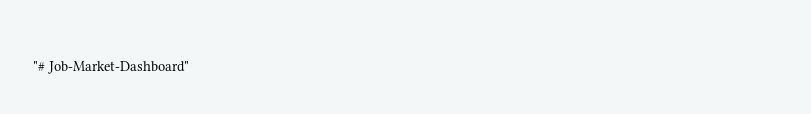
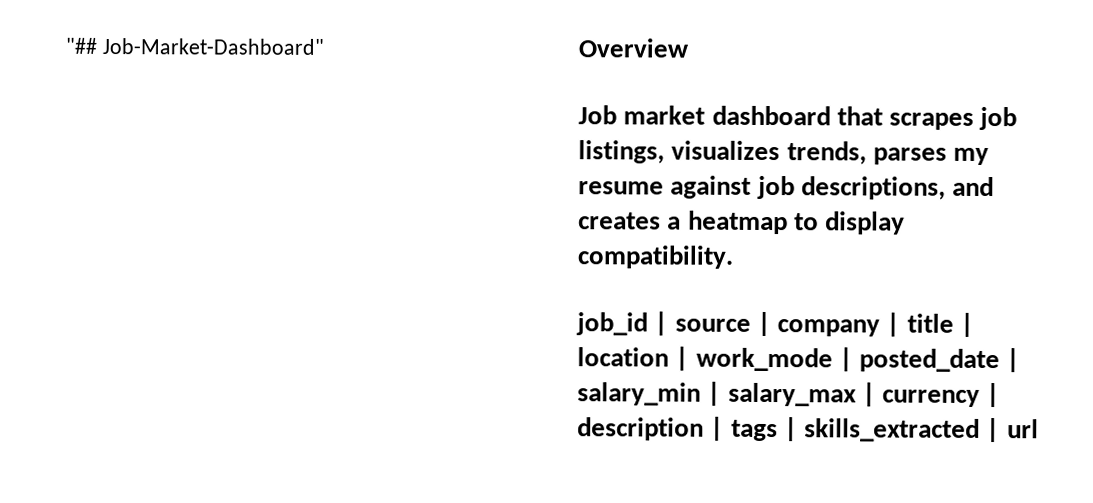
[33,61,45,71] "# -> [65,37,97,54] "##
(189, 67) none -> [578,38,689,58] [578,105,1018,131] [578,140,990,166] [578,175,995,200] [578,210,906,235] [577,245,734,269] [576,311,975,337] [577,346,1021,373] [577,381,1001,408] [577,416,1039,443] // Overview // Job market dashboard that scrapes job listings, visualizes trends, parses my resume against job descriptions, and creates a heatmap to display compatibility. // job_id | source | company | title | location | work_mode | posted_date | salary_min | salary_max | currency | description | tags | skills_extracted | url

